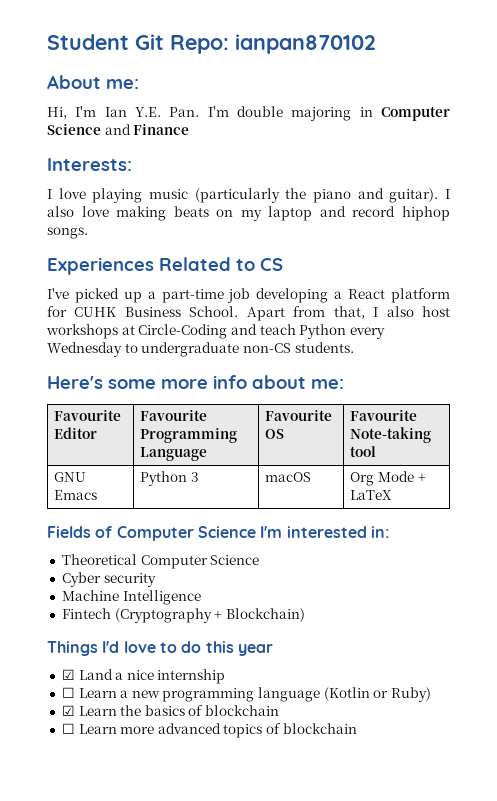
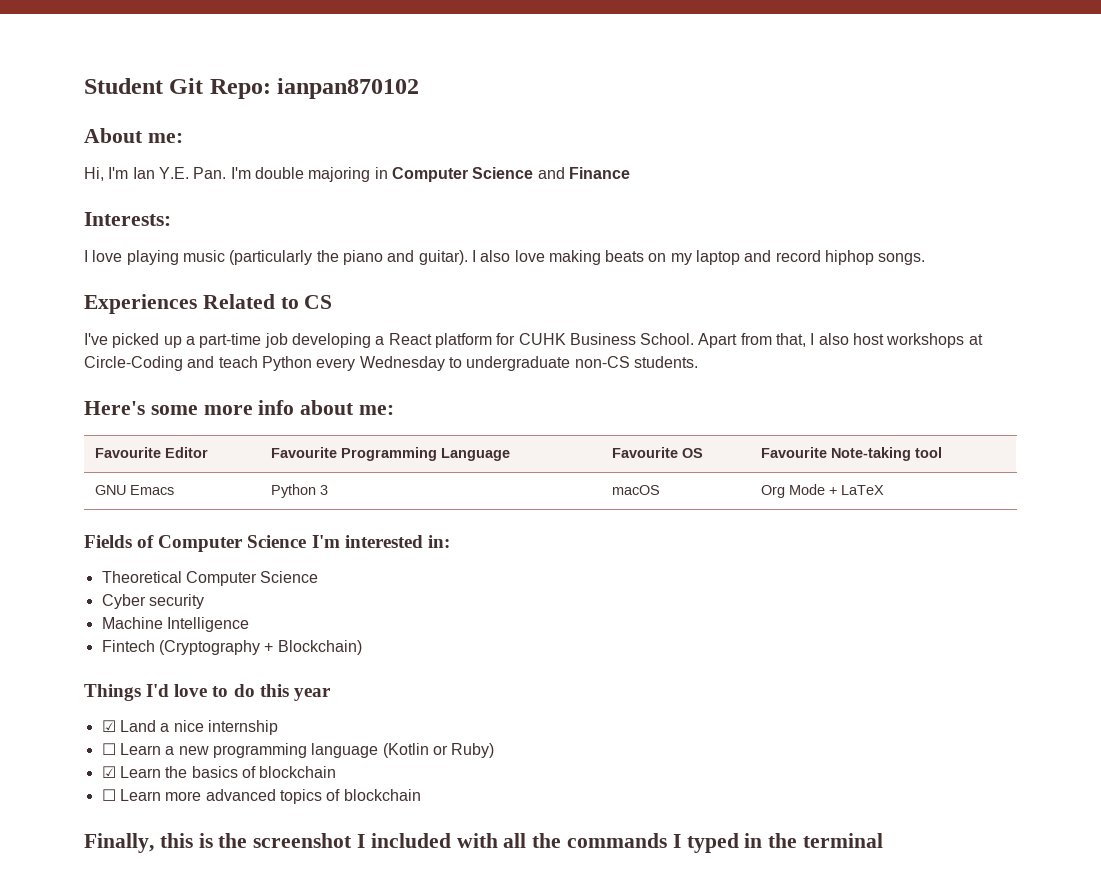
(357, 728) none -> [84,833,884,853] // Finally, this is the screenshot I included with all the commands I typed in the terminal

